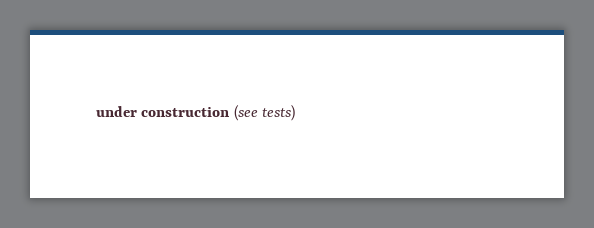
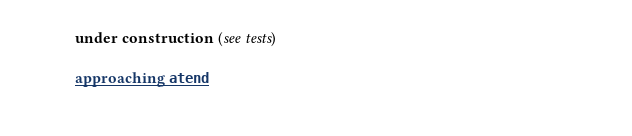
(296, 113) none -> [75,72,210,87] // approaching atend

